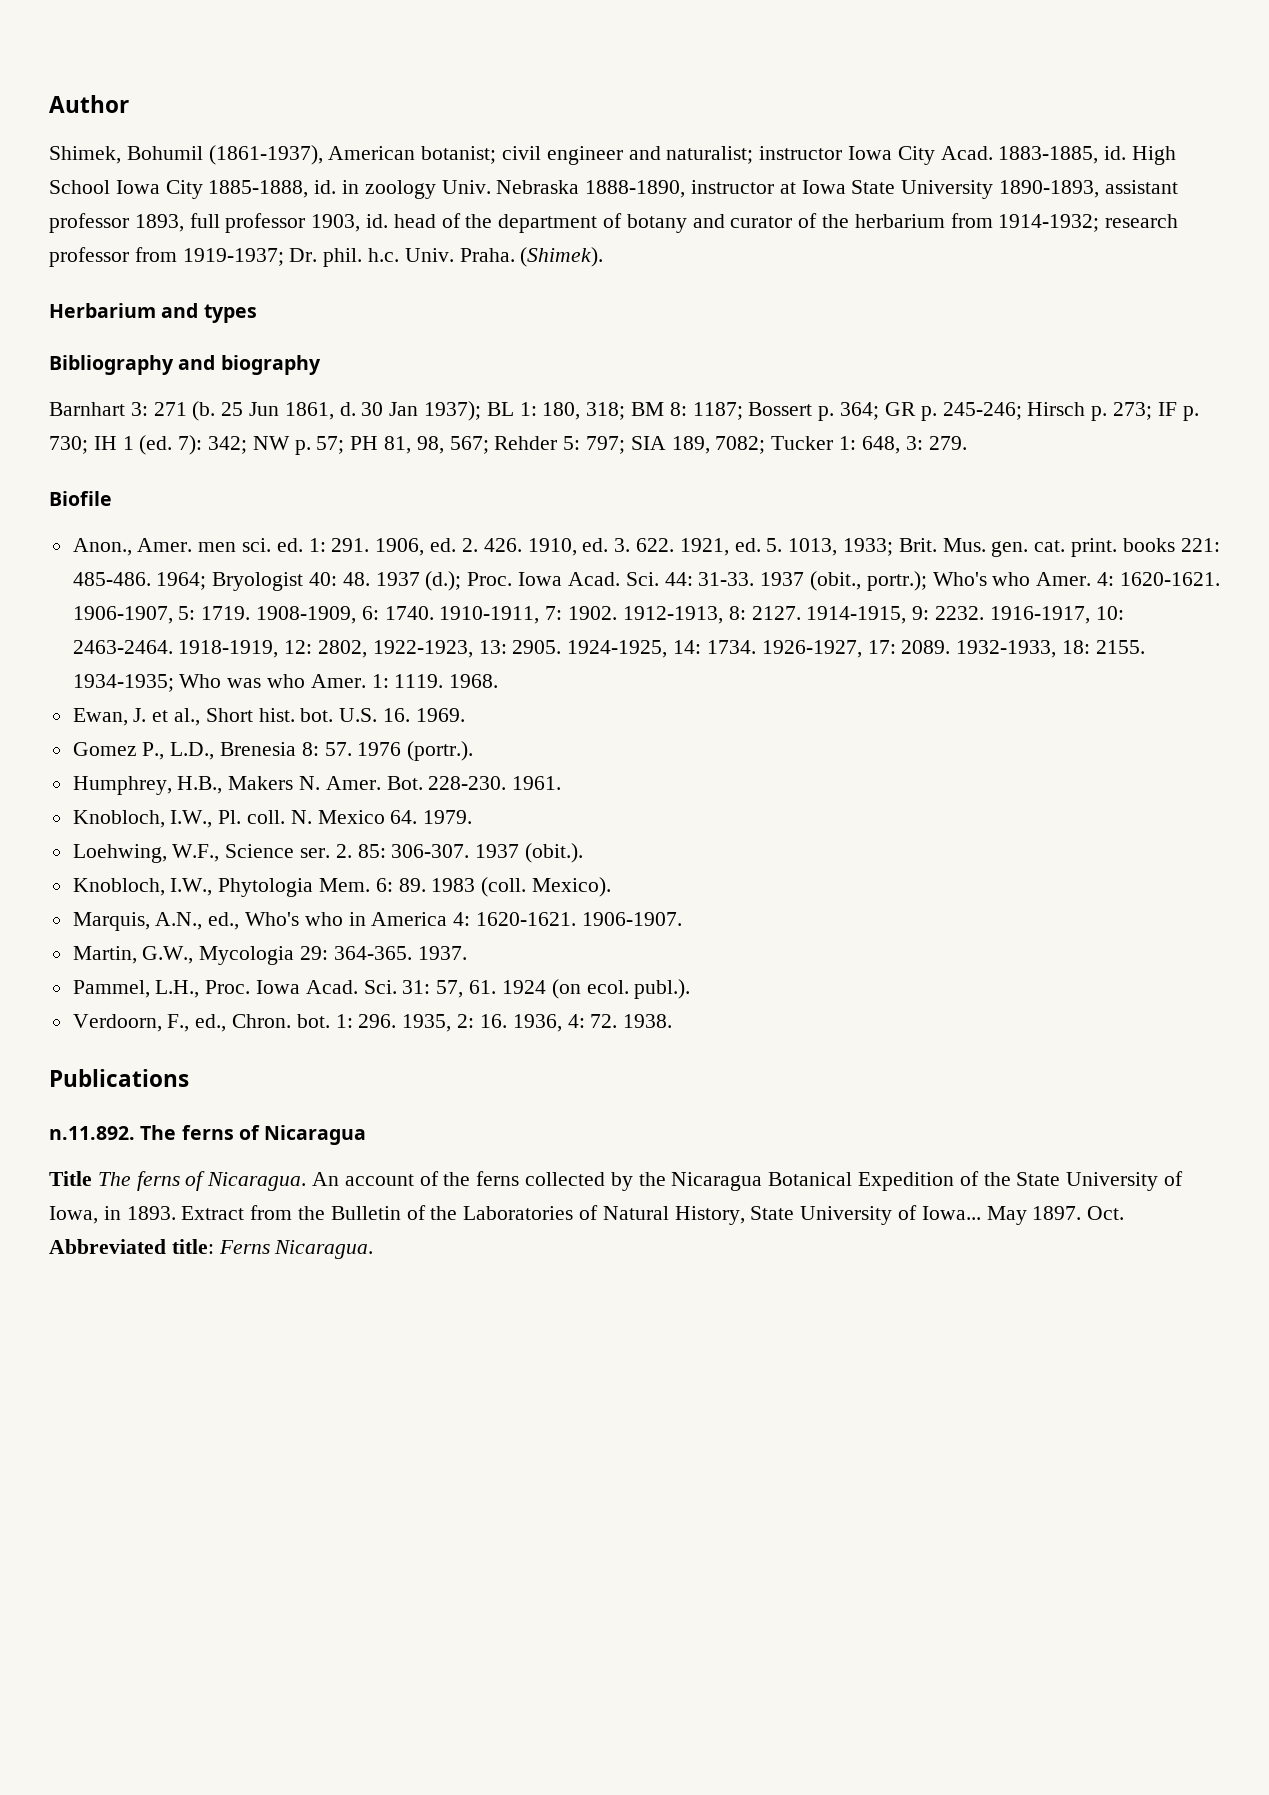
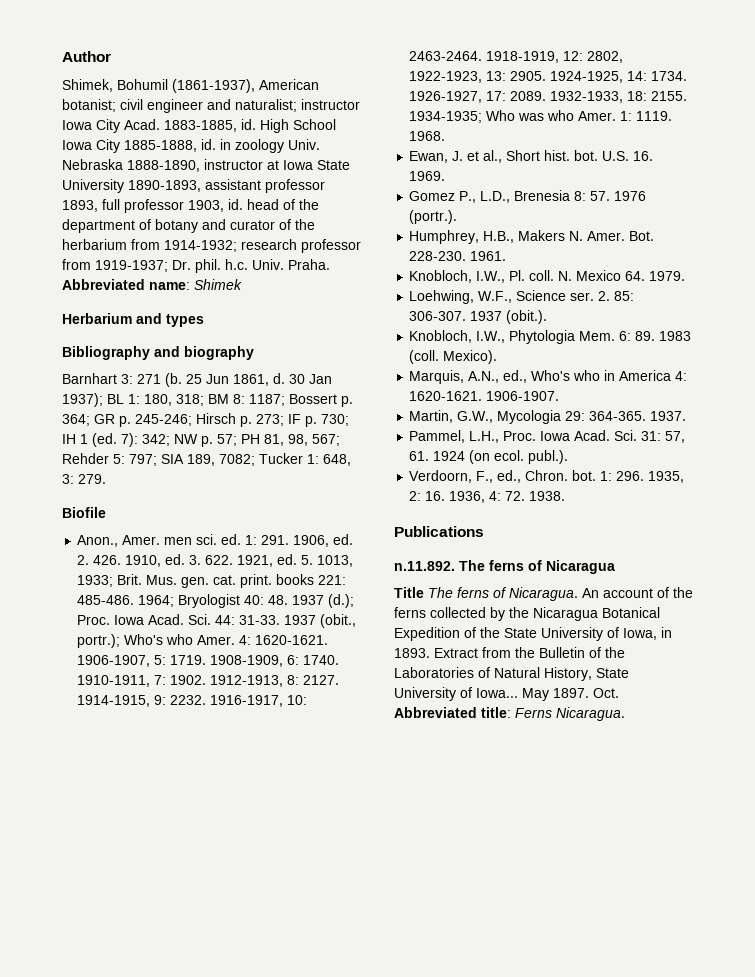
[520,247,604,267] (Shimek). -> [62,279,242,290] Abbreviated name: Shimek

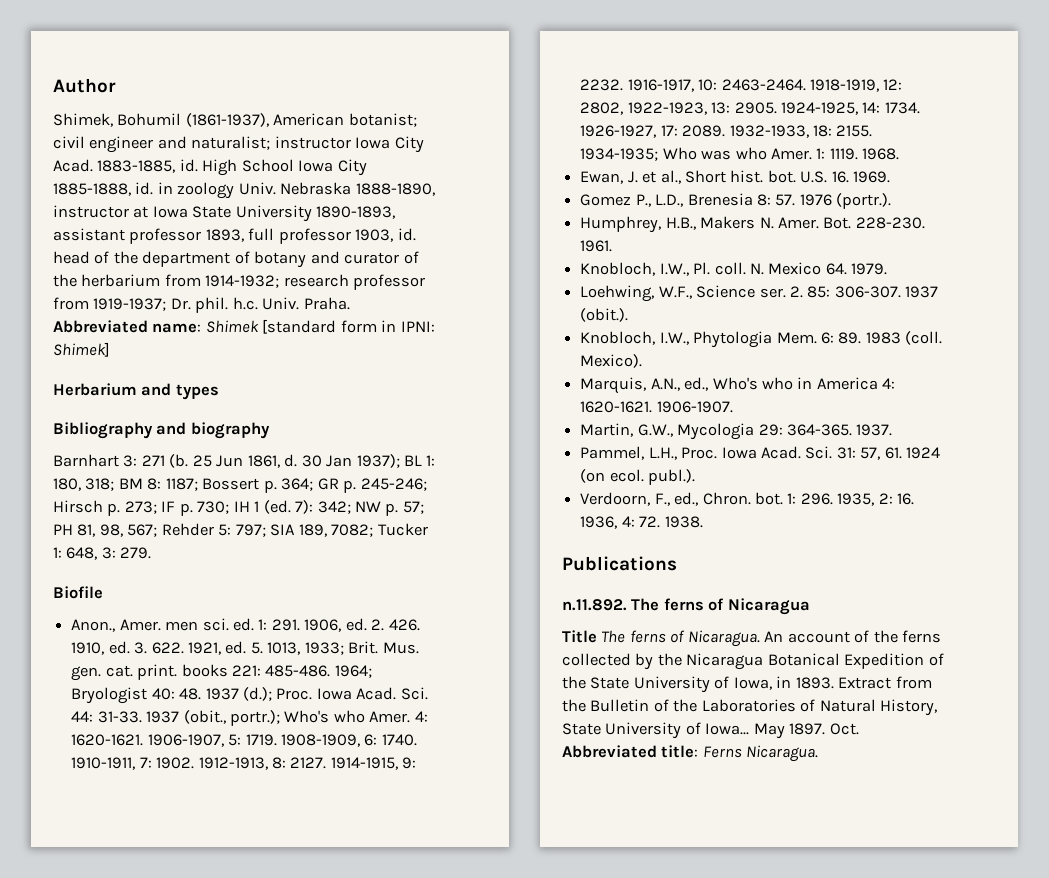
(242, 284) none -> [262,319,435,334] [53,342,110,357] [standard form in IPNI: Shimek]

